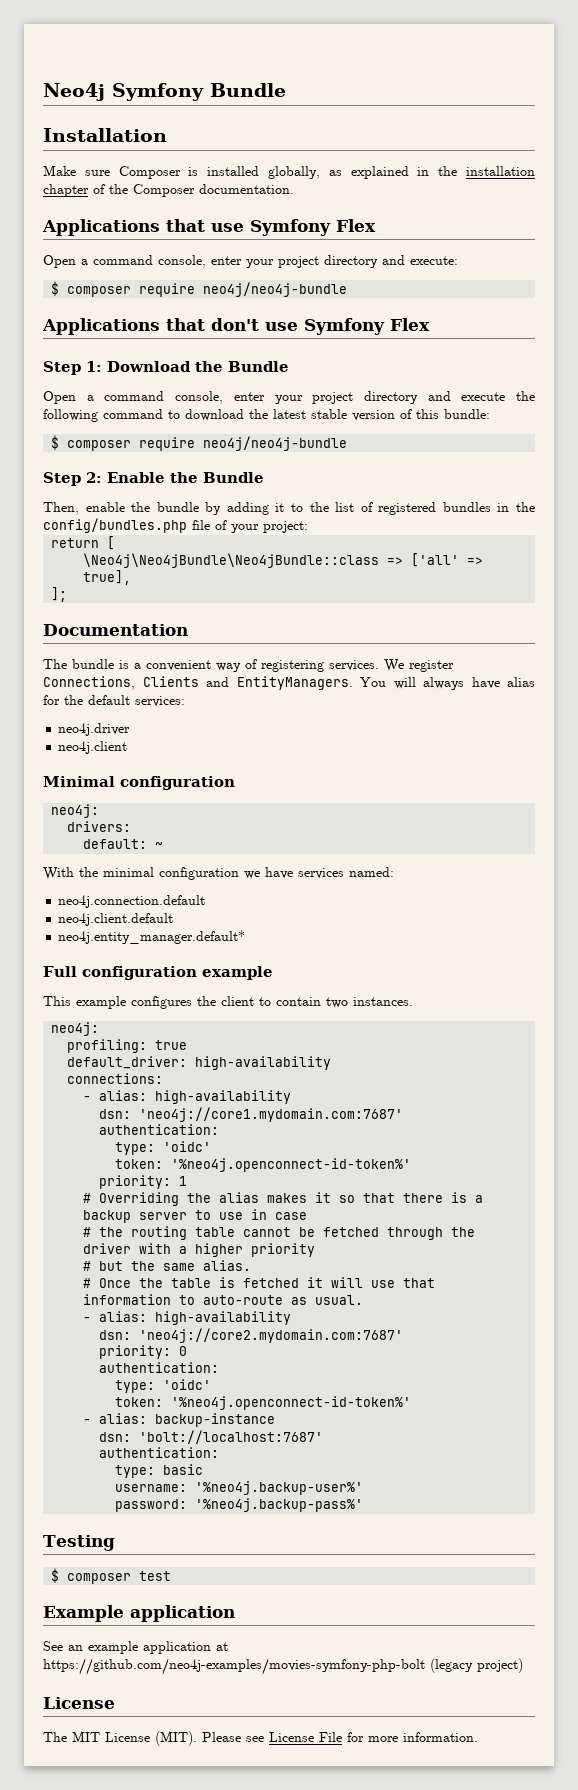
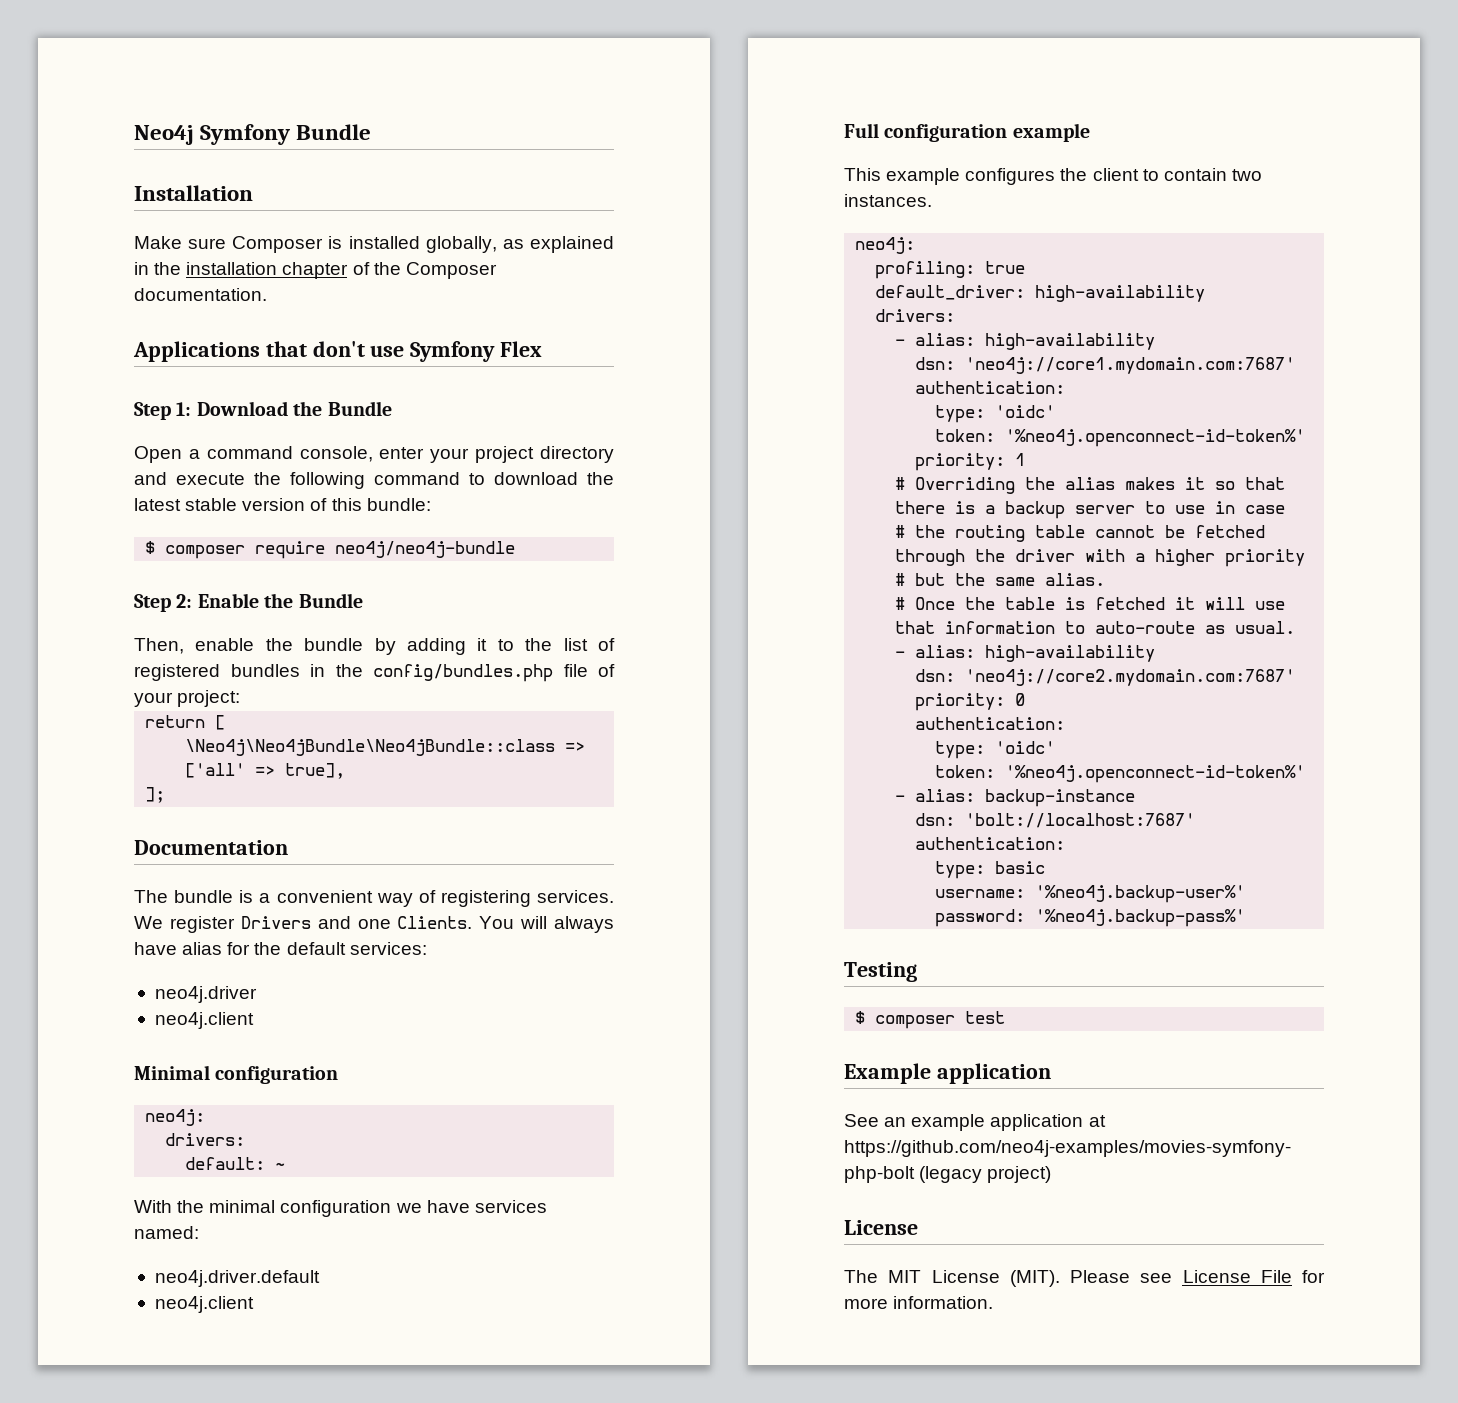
[42,219,376,236] [43,255,458,268] [51,281,348,297] // Applications that use Symfony Flex // Open a command console, enter your project directory and execute: // $ composer require neo4j/neo4j-bundle -> (267, 294) none
[43,676,353,690] Connections, Clients and EntityManagers. -> [240,916,473,929] Drivers and one Clients.
[58,895,206,908] [58,913,174,926] [58,930,246,944] neo4j.connection.default // neo4j.client.default // neo4j.entity_manager.default* -> [154,1270,320,1287] [154,1296,254,1313] neo4j.driver.default // neo4j.client
[67,1073,164,1084] connections: -> [875,309,956,322] drivers:

